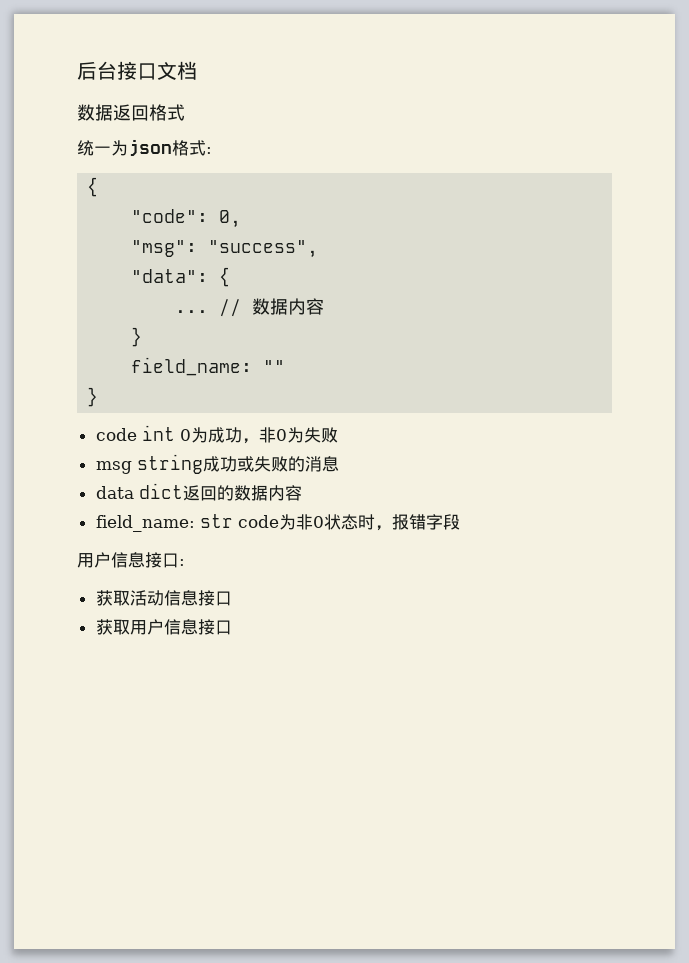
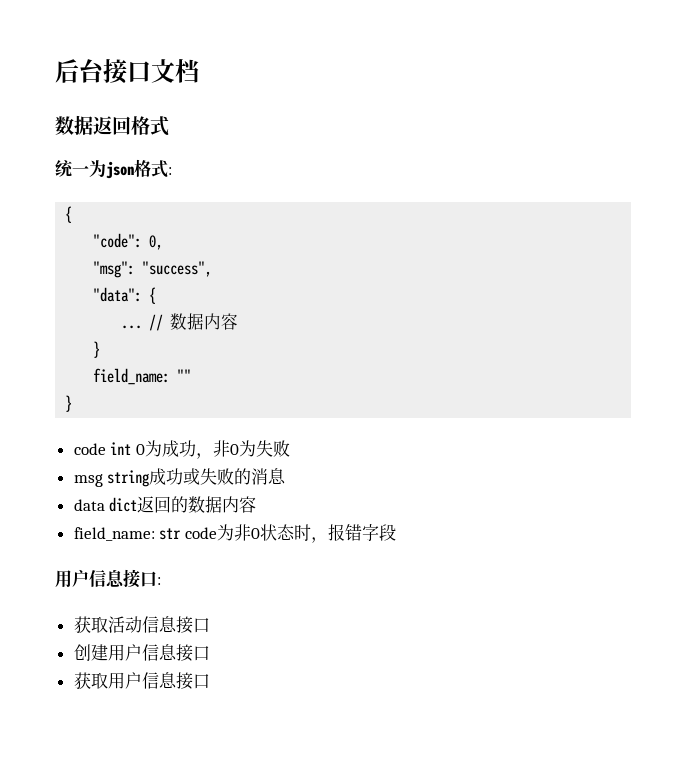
(232, 598) none -> [73,644,210,662] // 创建用户信息接口

